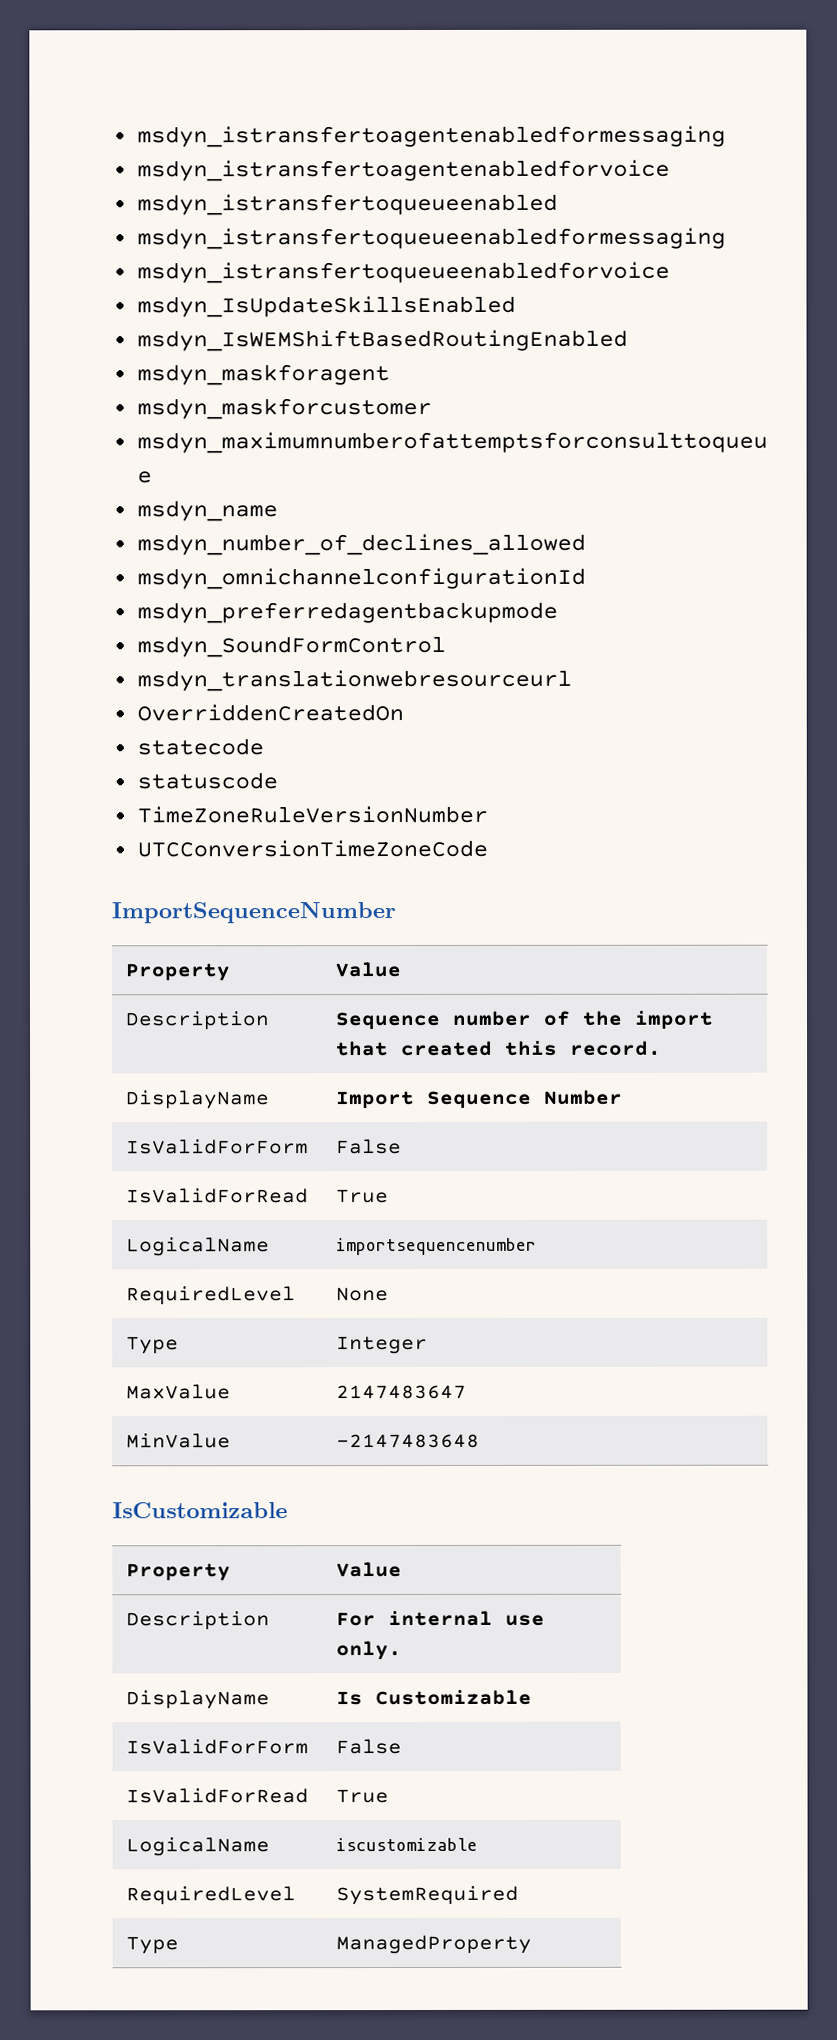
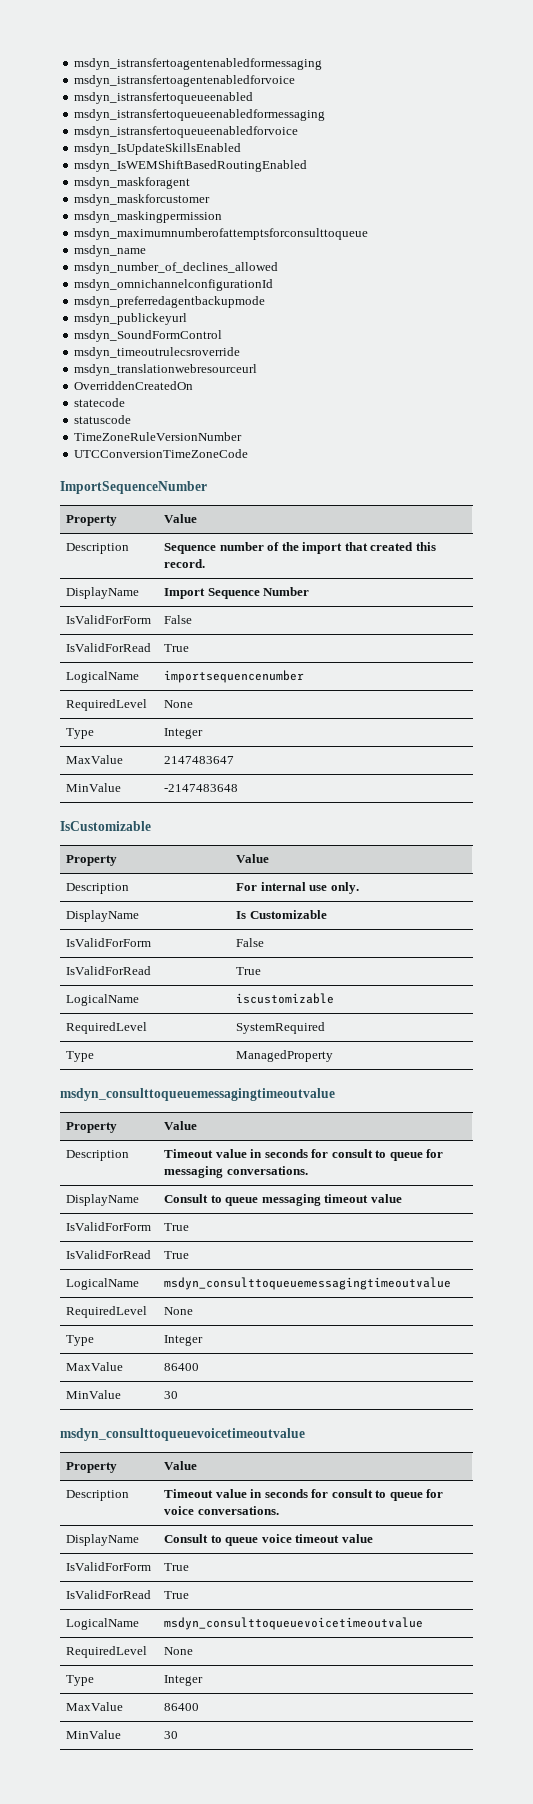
(432, 408) none -> [74,211,223,223] // msdyn_maskingpermission
(558, 612) none -> [74,313,188,325] // msdyn_publickeyurl
(446, 646) none -> [74,347,241,359] // msdyn_timeoutrulecsroverride
(532, 1944) none -> [60,1088,335,1101] [66,1122,118,1133] [164,1121,198,1130] [66,1150,130,1161] [164,1149,444,1161] [164,1166,308,1178] [66,1194,140,1206] [164,1194,402,1206] [66,1222,152,1231] [164,1223,190,1231] [66,1250,152,1259] [164,1251,190,1259] [66,1278,140,1290] [164,1277,452,1290] [66,1306,148,1318] [164,1307,194,1315] [66,1335,95,1346] [164,1335,204,1346] [66,1362,124,1371] [164,1363,200,1371] [66,1390,122,1399] [164,1391,179,1399] [60,1428,305,1441] [66,1462,118,1473] [164,1461,198,1470] [66,1490,130,1501] [164,1489,444,1501] [164,1506,279,1515] [66,1534,140,1546] [164,1534,373,1546] [66,1562,152,1571] [164,1563,190,1571] [66,1590,152,1599] [164,1591,190,1599] [66,1618,140,1630] [164,1617,424,1630] [66,1646,148,1658] [164,1647,194,1655] [66,1675,95,1686] [164,1675,204,1686] [66,1702,124,1711] [164,1703,200,1711] [66,1730,122,1739] [164,1731,179,1739] // msdyn_consulttoqueuemessagingtimeoutvalue // Property | Value // Description | Timeout value in seconds for consult to queue for messaging conversations. // DisplayName | Consult to queue messaging timeout value // IsValidForForm | True // IsValidForRead | True // LogicalName | msdyn_consulttoqueuemessagingtimeoutvalue // RequiredLevel | None // Type | Integer // MaxValue | 86400 // MinValue | 30 // msdyn_consulttoqueuevoicetimeoutvalue // Property | Value // Description | Timeout value in seconds for consult to queue for voice conversations. // DisplayName | Consult to queue voice timeout value // IsValidForForm | True // IsValidForRead | True // LogicalName | msdyn_consulttoqueuevoicetimeoutvalue // RequiredLevel | None // Type | Integer // MaxValue | 86400 // MinValue | 30

